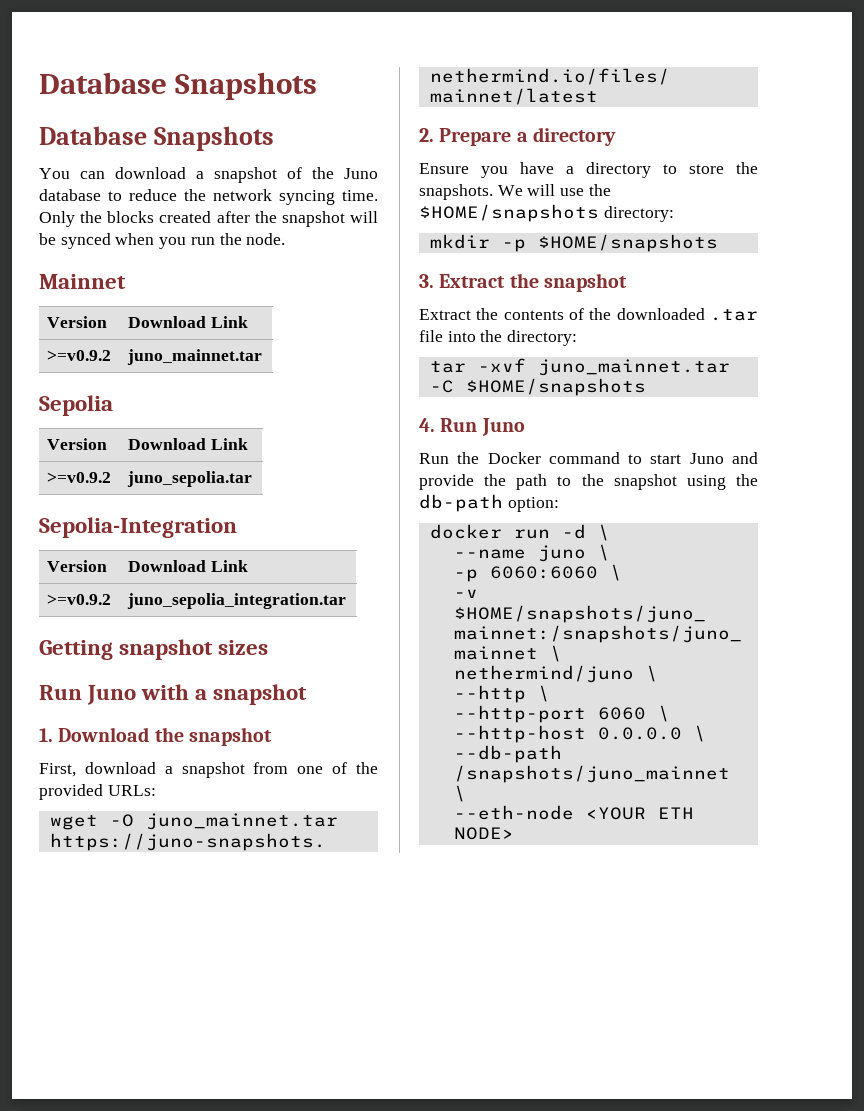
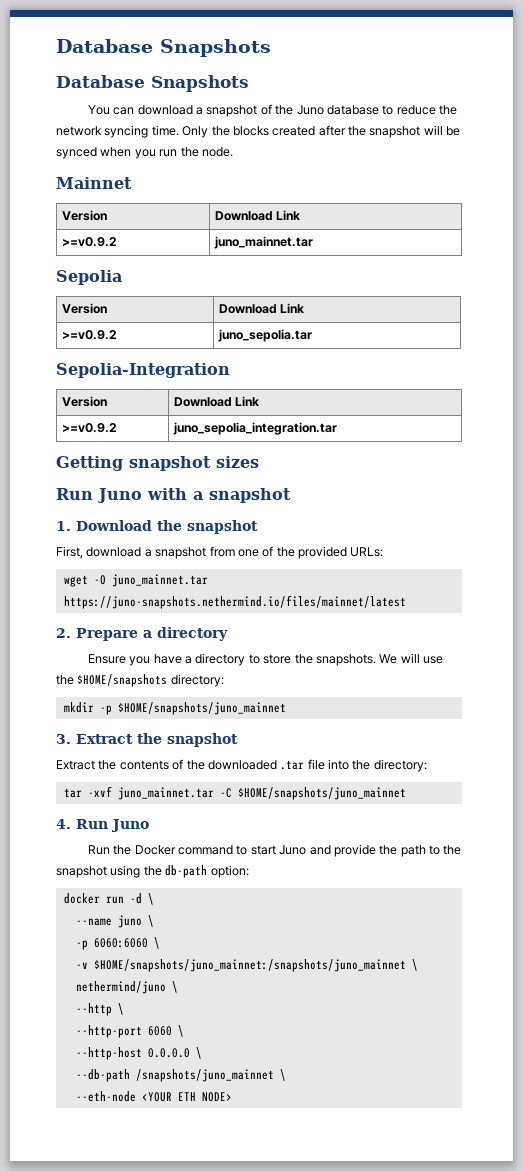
[537,234,718,252] $HOME/snapshots -> [117,702,286,715] $HOME/snapshots/juno_mainnet
[465,378,646,396] $HOME/snapshots -> [237,787,406,800] $HOME/snapshots/juno_mainnet

